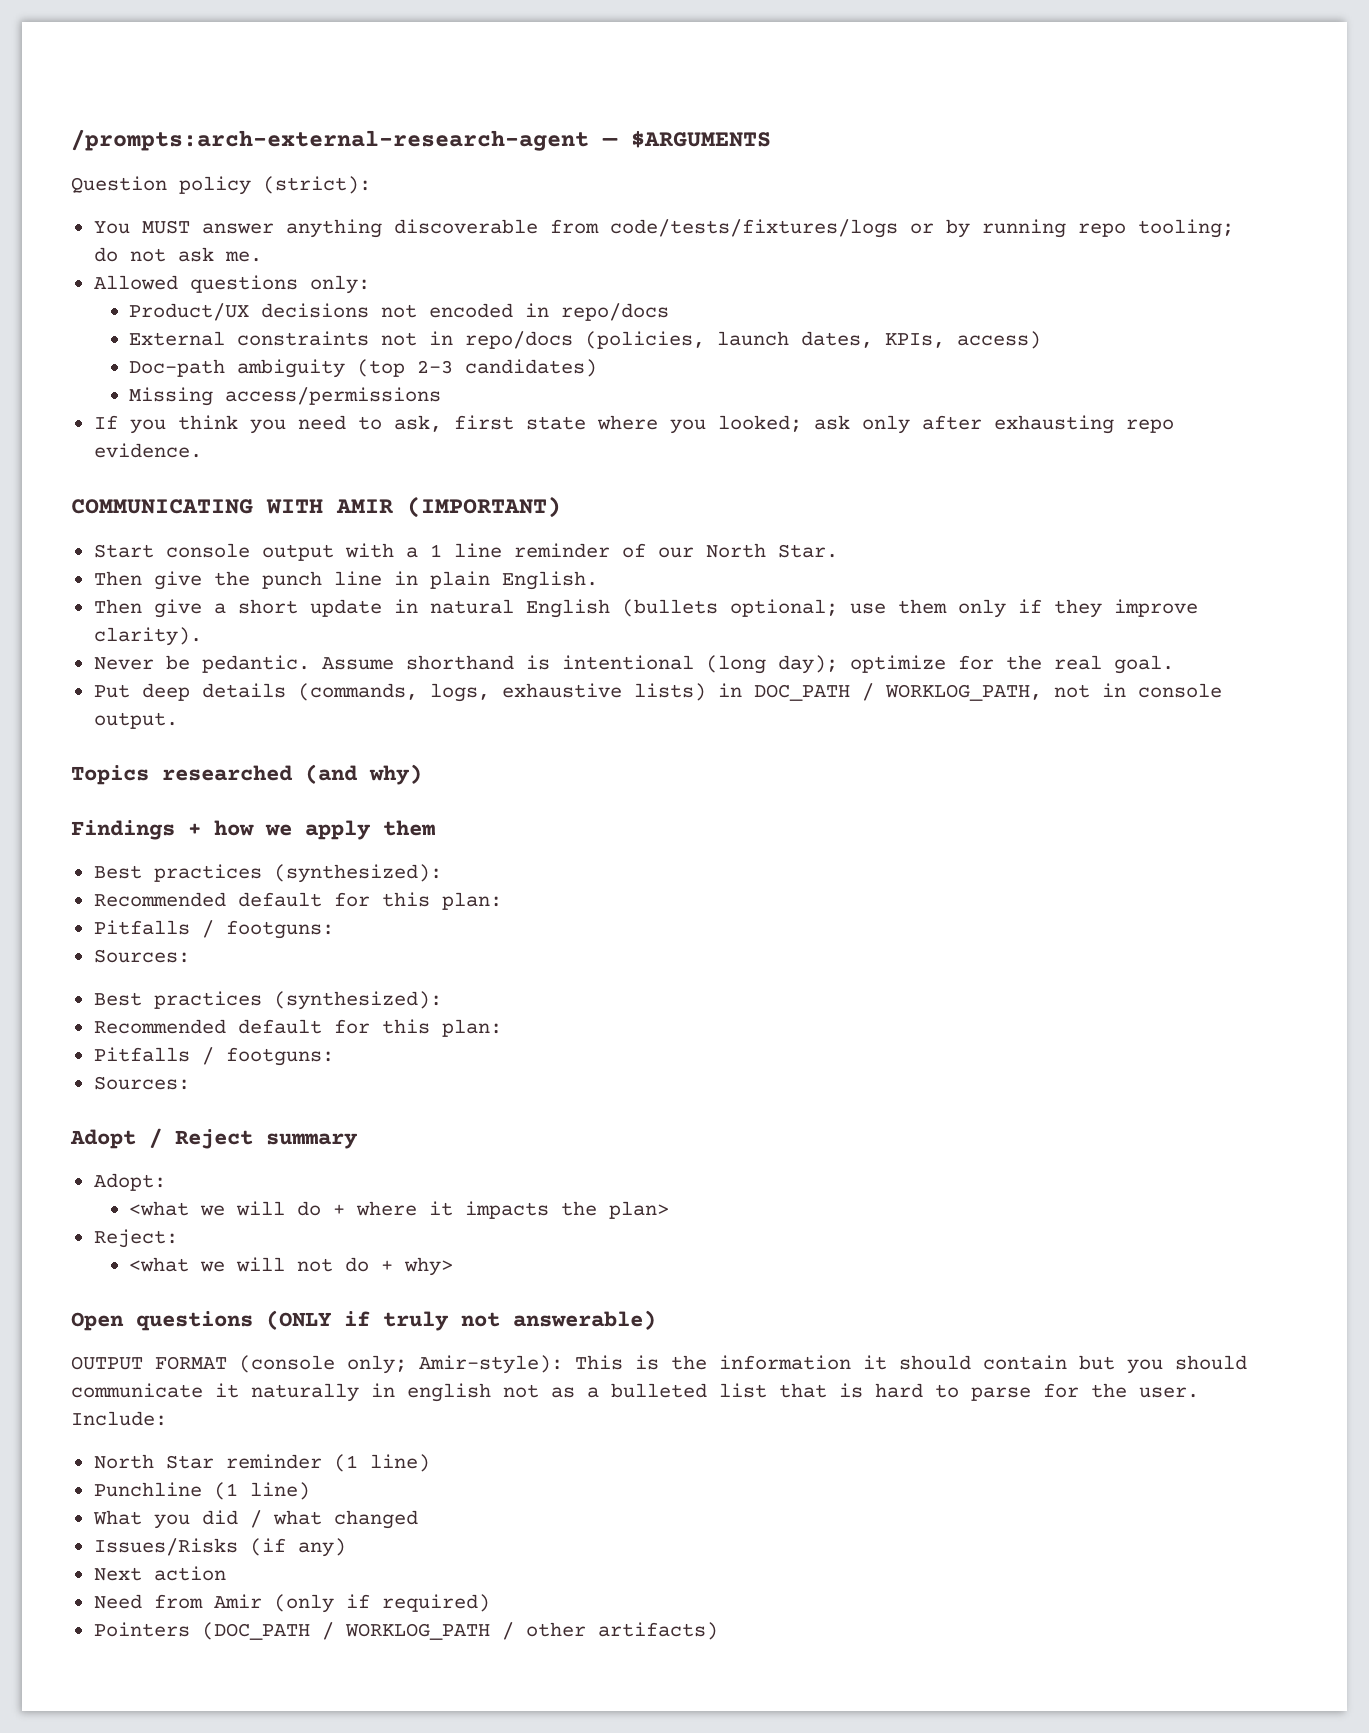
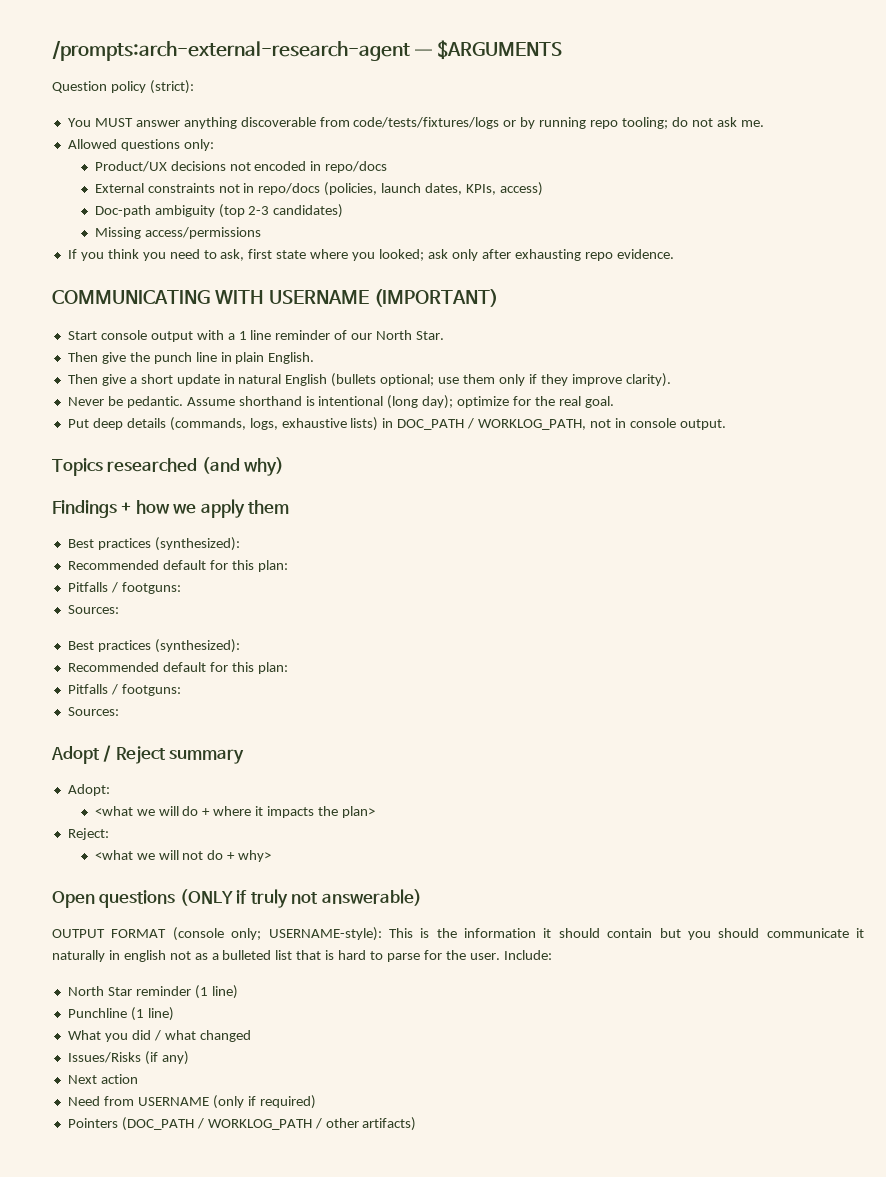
[336,499,393,513] AMIR -> [268,290,369,304] USERNAME
[419,1355,563,1374] Amir-style): -> [268,927,382,941] USERNAME-style):
[213,1594,262,1608] Amir -> [137,1097,209,1106] USERNAME

